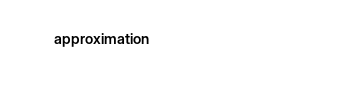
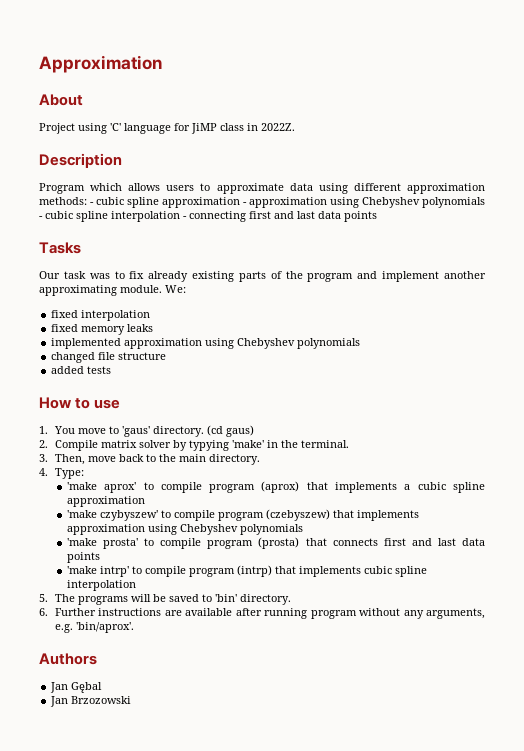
[54,33,149,47] approximation -> [39,55,162,73] [39,94,83,106] [39,123,295,134] [39,153,122,168] [39,183,485,194] [39,197,485,208] [39,211,377,222] [39,242,81,254] [39,271,487,282] [39,285,186,296] [51,310,151,321] [51,324,154,335] [51,338,361,349] [51,352,167,363] [51,366,112,374] [39,397,121,409] [39,425,254,437] [39,440,349,451] [39,454,260,465] [39,468,84,479] [66,481,486,493] [66,496,145,507] [66,509,419,521] [66,524,303,535] [66,537,485,549] [66,552,100,563] [66,565,427,577] [66,580,136,591] [39,594,291,605] [39,608,485,619] [54,622,134,633] [39,653,97,665] [50,682,103,693] [50,696,132,707] Approximation // About // Project using 'C' language for JiMP class in 2022Z. // Description // Program which allows users to approximate data using different approximation methods: - cubic spline approximation - approximation using Chebyshev polynomials - cubic spline interpolation - connecting first and last data points // Tasks // Our task was to fix already existing parts of the program and implement another approximating module. We: // fixed interpolation // fixed memory leaks // implemented approximation using Chebyshev polynomials // changed file structure // added tests // How to use // 1. You move to 'gaus' directory. (cd gaus) // 2. Compile matrix solver by typying 'make' in the terminal. // 3. Then, move back to the main directory. // 4. Type: // 'make aprox' to compile program (aprox) that implements a cubic spline approximation // 'make czybyszew' to compile program (czebyszew) that implements approximation using Chebyshev polynomials // 'make prosta' to compile program (prosta) that connects first and last data points // 'make intrp' to compile program (intrp) that implements cubic spline interpolation // 5. The programs will be saved to 'bin' directory. // 6. Further instructions are available after running program without any arguments, e.g. 'bin/aprox'. // Authors // Jan Gębal // Jan Brzozowski

